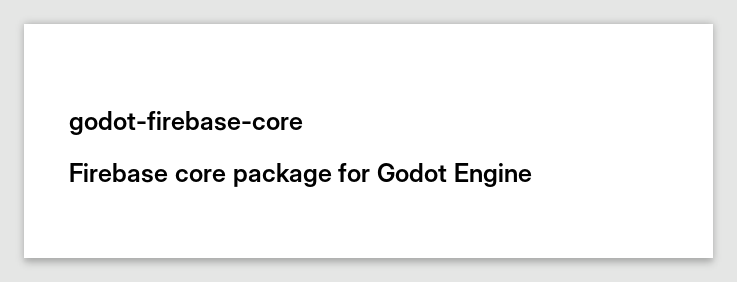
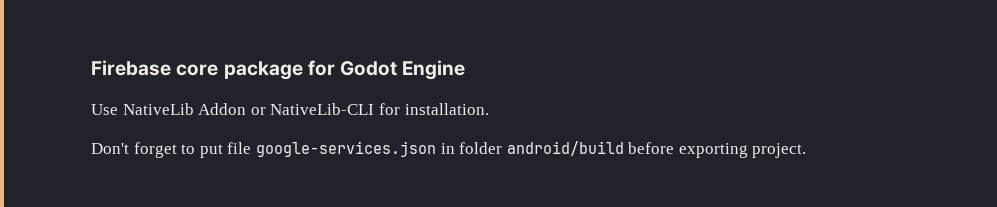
[69,111,303,135] godot-firebase-core // -> (91, 68) none
(532, 175) none -> [91,103,489,115] [91,141,807,158] // Use NativeLib Addon or NativeLib-CLI for installation. // Don't forget to put file google-services.json in folder android/build before exporting project.

